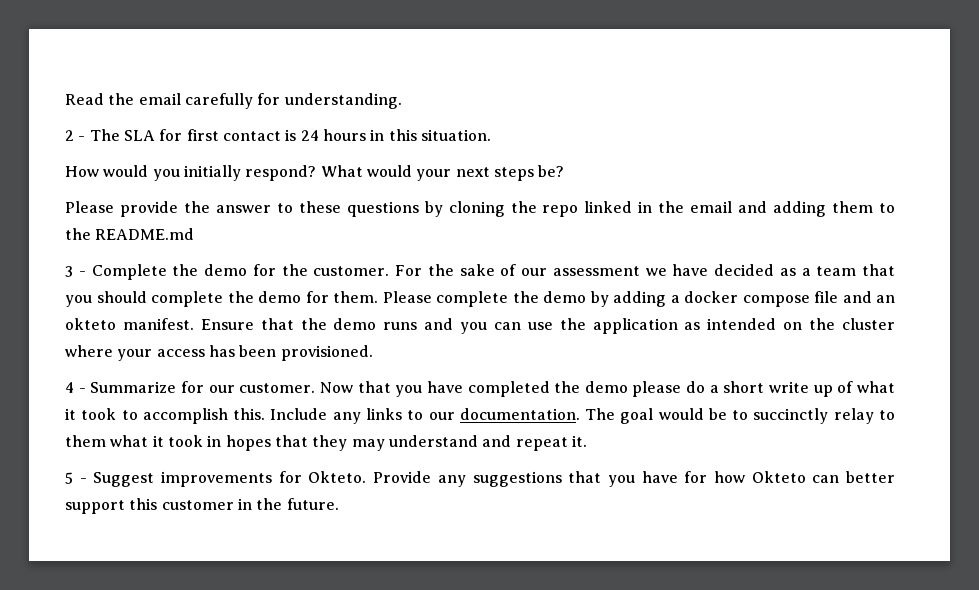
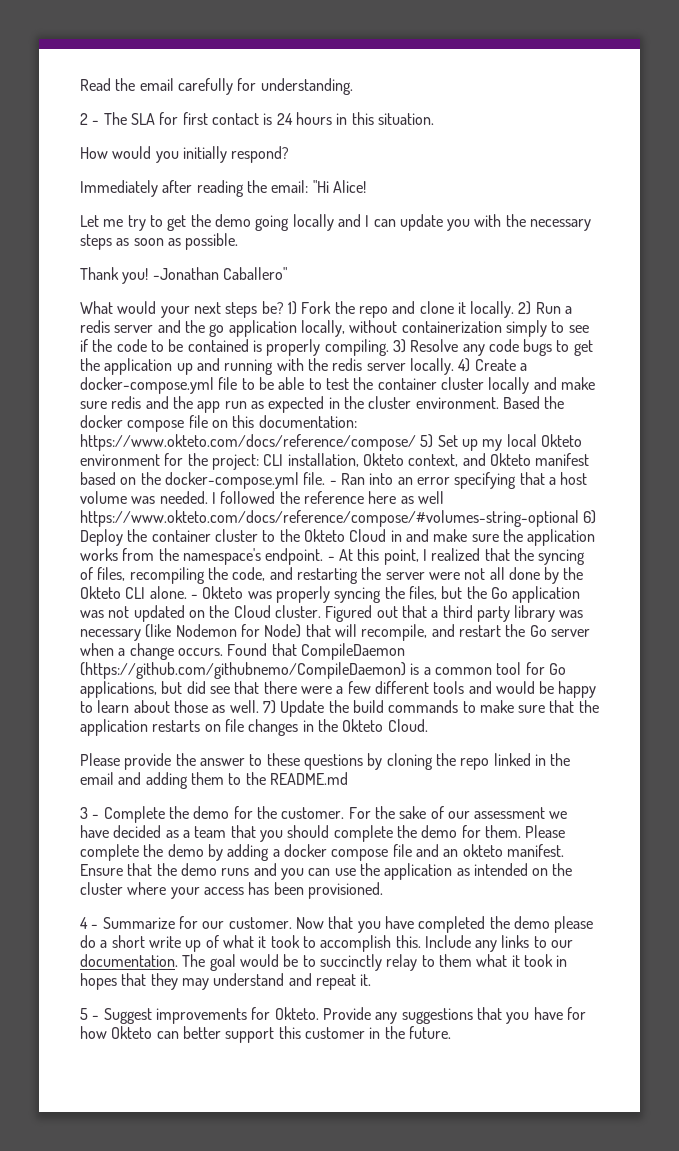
(317, 173) none -> [80,180,366,197] [80,214,592,231] [80,233,239,250] [80,267,287,284] // Immediately after reading the email: "Hi Alice! // Let me try to get the demo going locally and I can update you with the necessary steps as soon as possible. // Thank you! -Jonathan Caballero" //
(565, 171) none -> [287,301,573,318] [80,320,589,337] [80,339,593,356] [80,358,527,375] [80,377,595,394] [80,396,565,413] [80,415,357,432] [80,434,582,451] [80,453,590,470] [80,472,588,489] [80,491,444,504] [80,510,597,527] [80,529,596,546] [80,548,586,565] [80,567,584,584] [80,586,581,603] [80,605,584,622] [80,624,590,641] [80,643,405,660] [80,662,566,679] [80,681,597,698] [80,700,599,717] [80,719,428,736] 1) Fork the repo and clone it locally. 2) Run a redis server and the go application locally, without containerization simply to see if the code to be contained is properly compiling. 3) Resolve any code bugs to get the application up and running with the redis server locally. 4) Create a docker-compose.yml file to be able to test the container cluster locally and make sure redis and the app run as expected in the cluster environment. Based the docker compose file on this documentation: https://www.okteto.com/docs/reference/compose/ 5) Set up my local Okteto environment for the project: CLI installation, Okteto context, and Okteto manifest based on the docker-compose.yml file. - Ran into an error specifying that a host volume was needed. I followed the reference here as well https://www.okteto.com/docs/reference/compose/#volumes-string-optional 6) Deploy the container cluster to the Okteto Cloud in and make sure the application works from the namespace's endpoint. - At this point, I realized that the syncing of files, recompiling the code, and restarting the server were not all done by the Okteto CLI alone. - Okteto was properly syncing the files, but the Go application was not updated on the Cloud cluster. Figured out that a third party library was necessary (like Nodemon for Node) that will recompile, and restart the Go server when a change occurs. Found that CompileDaemon (https://github.com/githubnemo/CompileDaemon) is a common tool for Go applications, but did see that there were a few different tools and would be happy to learn about those as well. 7) Update the build commands to make sure that the application restarts on file changes in the Okteto Cloud.

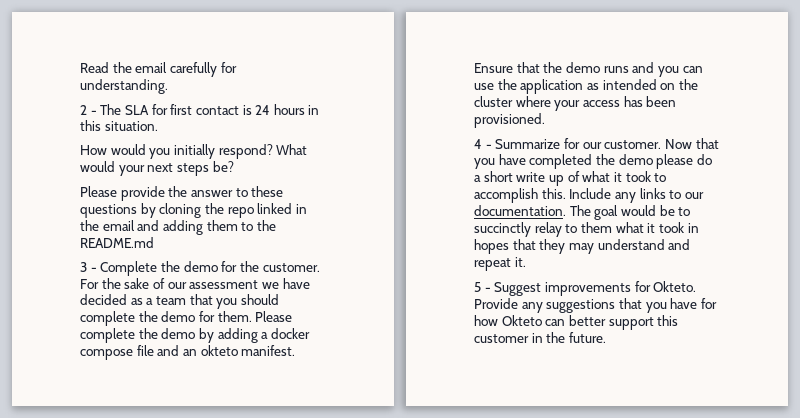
[80,180,366,197] [80,214,592,231] [80,233,239,250] [80,267,287,284] // Immediately after reading the email: "Hi Alice! // Let me try to get the demo going locally and I can update you with the necessary steps as soon as possible. // Thank you! -Jonathan Caballero" // -> (273, 151) none
[287,301,573,318] [80,320,589,337] [80,339,593,356] [80,358,527,375] [80,377,595,394] [80,396,565,413] [80,415,357,432] [80,434,582,451] [80,453,590,470] [80,472,588,489] [80,491,444,504] [80,510,597,527] [80,529,596,546] [80,548,586,565] [80,567,584,584] [80,586,581,603] [80,605,584,622] [80,624,590,641] [80,643,405,660] [80,662,566,679] [80,681,597,698] [80,700,599,717] [80,719,428,736] 1) Fork the repo and clone it locally. 2) Run a redis server and the go application locally, without containerization simply to see if the code to be contained is properly compiling. 3) Resolve any code bugs to get the application up and running with the redis server locally. 4) Create a docker-compose.yml file to be able to test the container cluster locally and make sure redis and the app run as expected in the cluster environment. Based the docker compose file on this documentation: https://www.okteto.com/docs/reference/compose/ 5) Set up my local Okteto environment for the project: CLI installation, Okteto context, and Okteto manifest based on the docker-compose.yml file. - Ran into an error specifying that a host volume was needed. I followed the reference here as well https://www.okteto.com/docs/reference/compose/#volumes-string-optional 6) Deploy the container cluster to the Okteto Cloud in and make sure the application works from the namespace's endpoint. - At this point, I realized that the syncing of files, recompiling the code, and restarting the server were not all done by the Okteto CLI alone. - Okteto was properly syncing the files, but the Go application was not updated on the Cloud cluster. Figured out that a third party library was necessary (like Nodemon for Node) that will recompile, and restart the Go server when a change occurs. Found that CompileDaemon (https://github.com/githubnemo/CompileDaemon) is a common tool for Go applications, but did see that there were a few different tools and would be happy to learn about those as well. 7) Update the build commands to make sure that the application restarts on file changes in the Okteto Cloud. -> (234, 166) none

